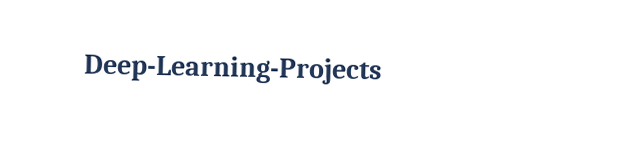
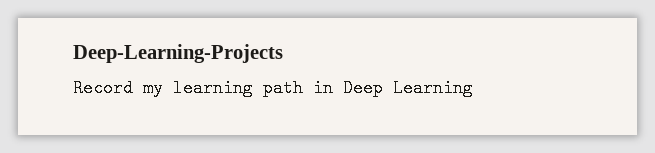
(382, 69) none -> [73,79,473,97] // Record my learning path in Deep Learning

